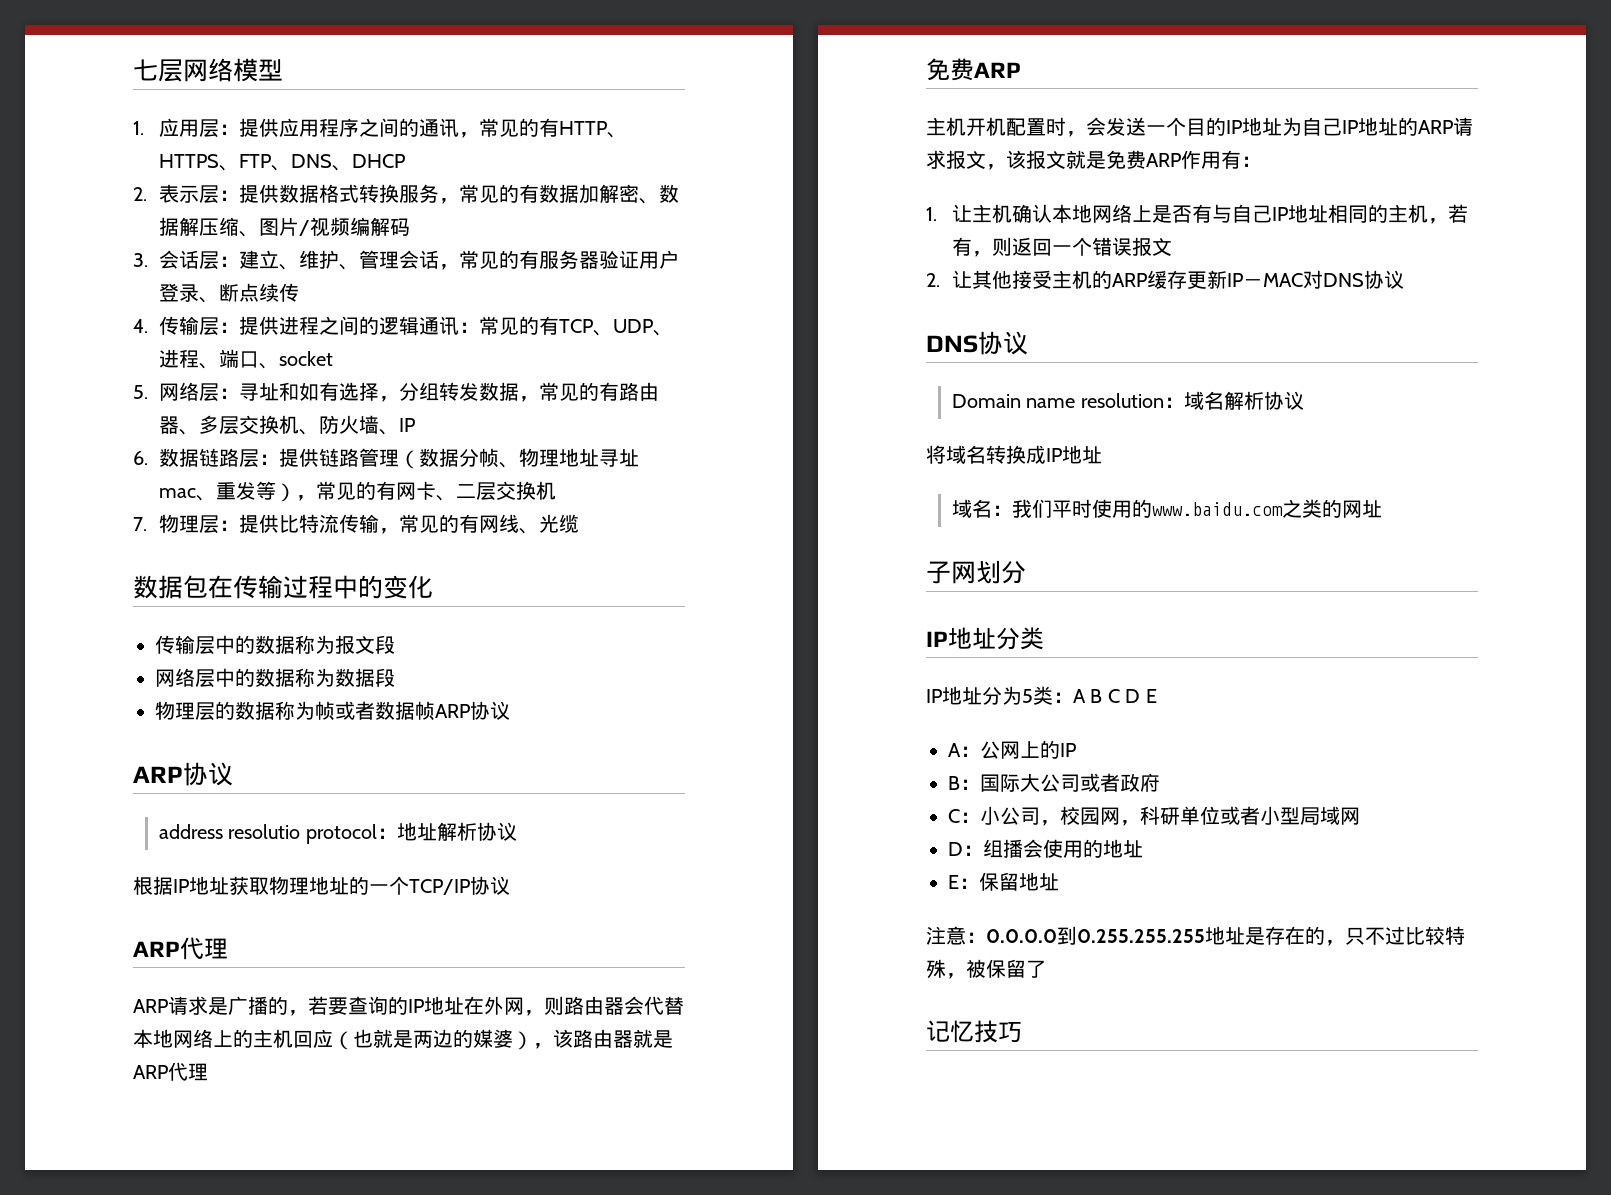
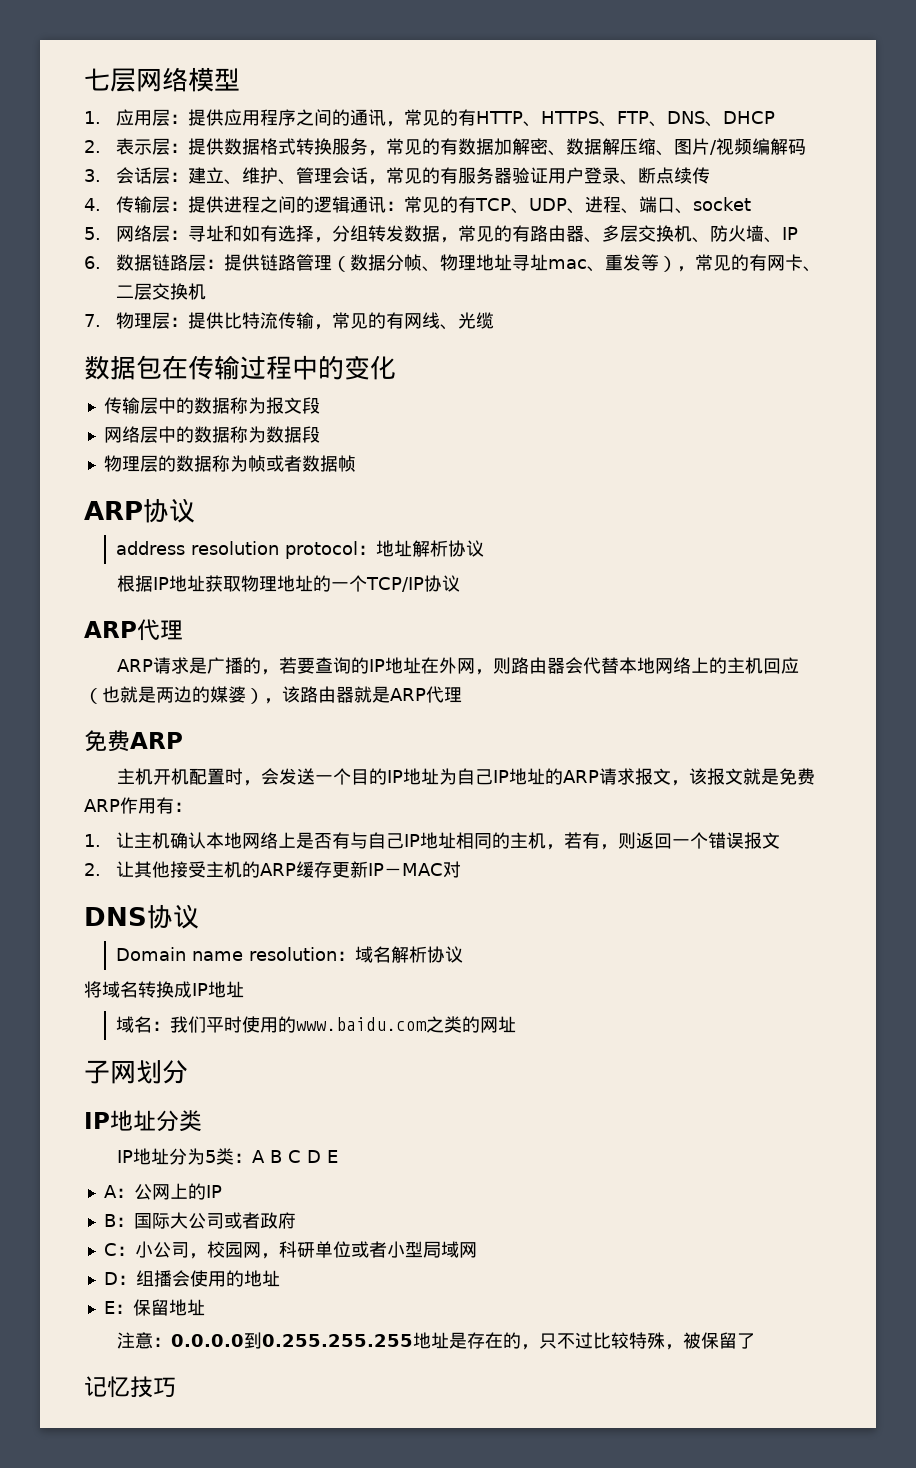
[435,701,510,720] ARP协议 -> (356, 463) none
[228,824,301,839] resolutio -> [191,541,280,555] resolution
[1322,270,1404,289] DNS协议 -> (462, 869) none

